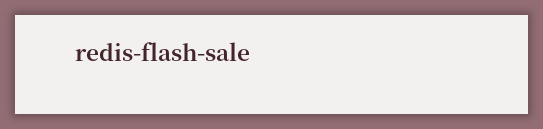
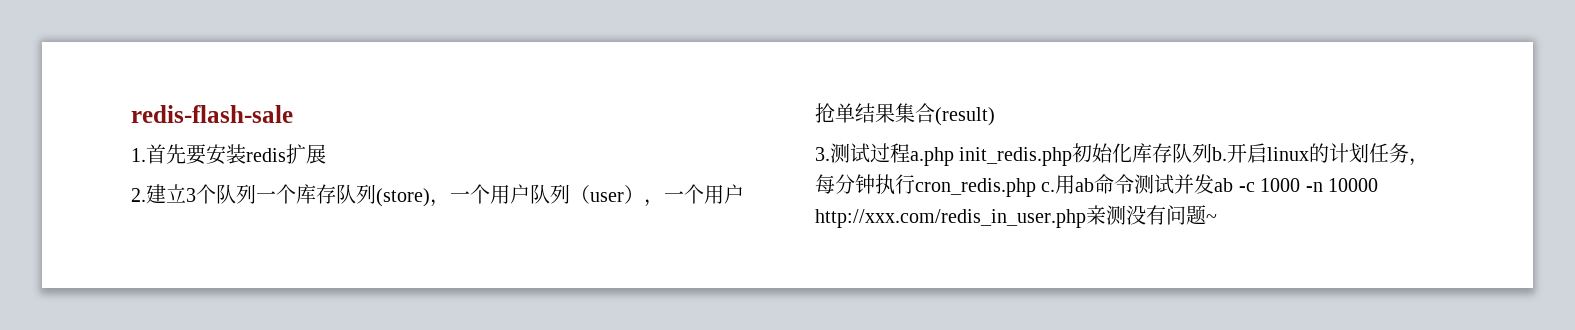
(250, 51) none -> [131,144,326,165] [131,184,744,207] [815,103,995,126] [815,143,1430,166] [815,174,1378,197] [815,205,1217,228] // 1.首先要安装redis扩展 // 2.建立3个队列一个库存队列(store)，一个用户队列（user），一个用户抢单结果集合(result) // 3.测试过程a.php init_redis.php初始化库存队列b.开启linux的计划任务，每分钟执行cron_redis.php c.用ab命令测试并发ab -c 1000 -n 10000 http://xxx.com/redis_in_user.php亲测没有问题~

